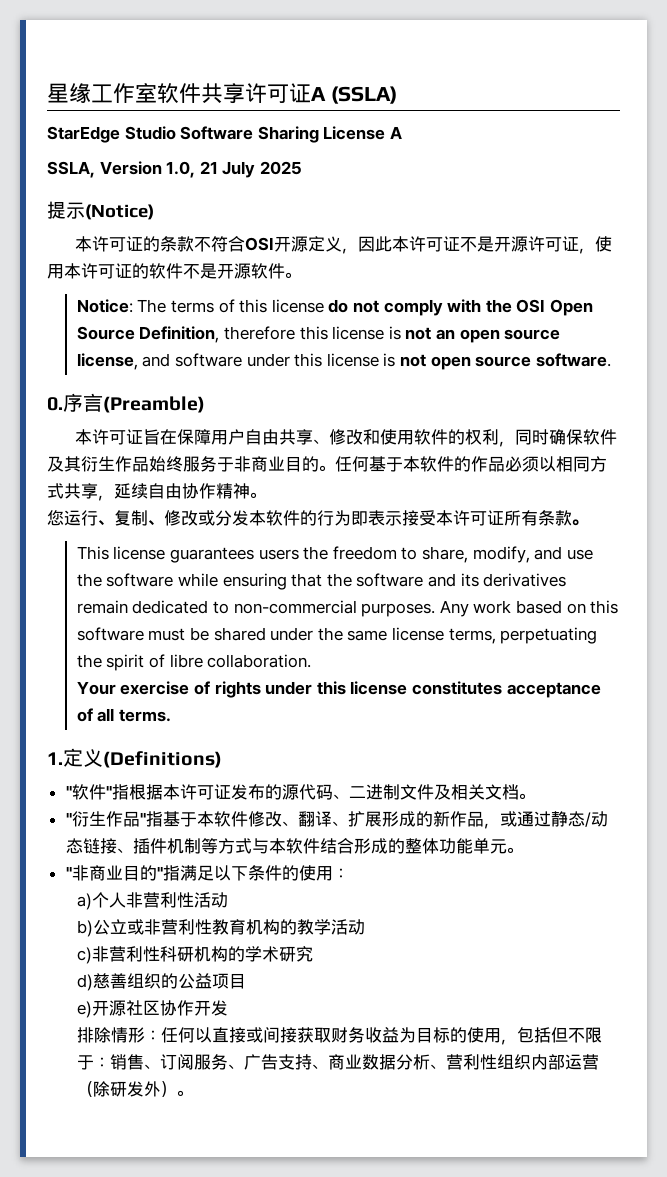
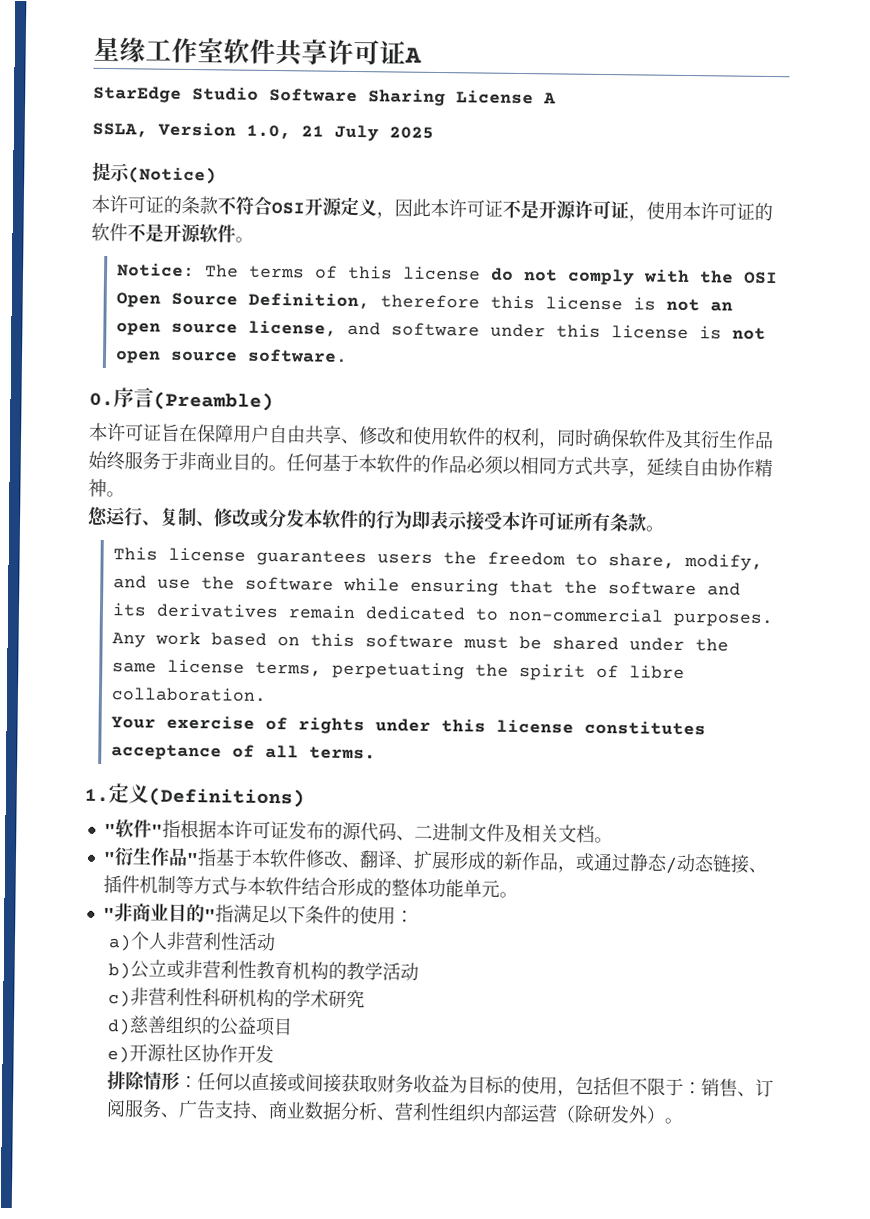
[330,86,397,104] (SSLA) -> (422, 55) none

